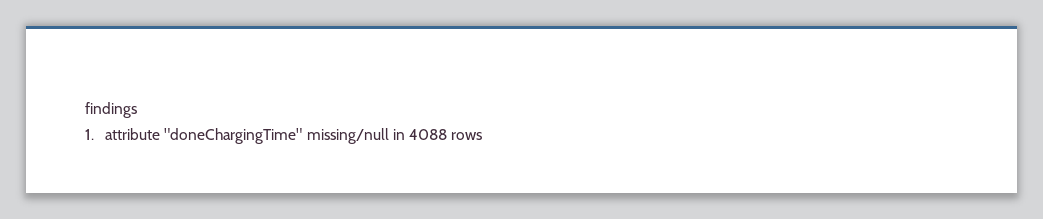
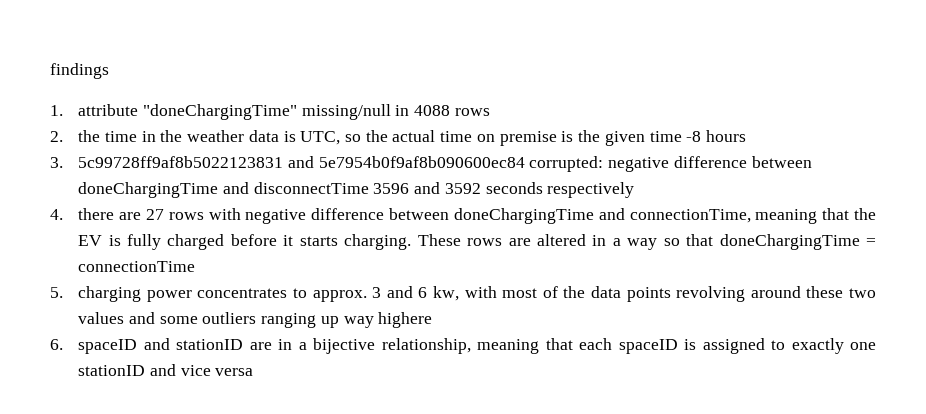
(483, 136) none -> [50,130,746,146] [50,156,812,172] [78,182,635,198] [50,208,876,224] [78,234,876,250] [78,261,196,272] [50,286,877,302] [78,312,433,328] [50,338,877,354] [78,364,254,376] // 2. the time in the weather data is UTC, so the actual time on premise is the given time -8 hours // 3. 5c99728ff9af8b5022123831 and 5e7954b0f9af8b090600ec84 corrupted: negative difference between doneChargingTime and disconnectTime 3596 and 3592 seconds respectively // 4. there are 27 rows with negative difference between doneChargingTime and connectionTime, meaning that the EV is fully charged before it starts charging. These rows are altered in a way so that doneChargingTime = connectionTime // 5. charging power concentrates to approx. 3 and 6 kw, with most of the data points revolving around these two values and some outliers ranging up way highere // 6. spaceID and stationID are in a bijective relationship, meaning that each spaceID is assigned to exactly one stationID and vice versa

